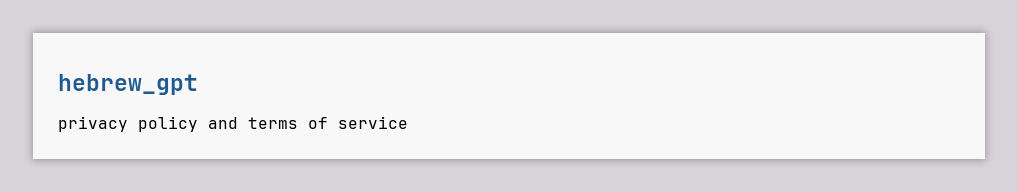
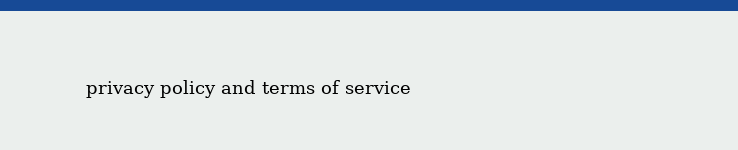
[58,74,198,95] hebrew_gpt // -> (86, 89) none

